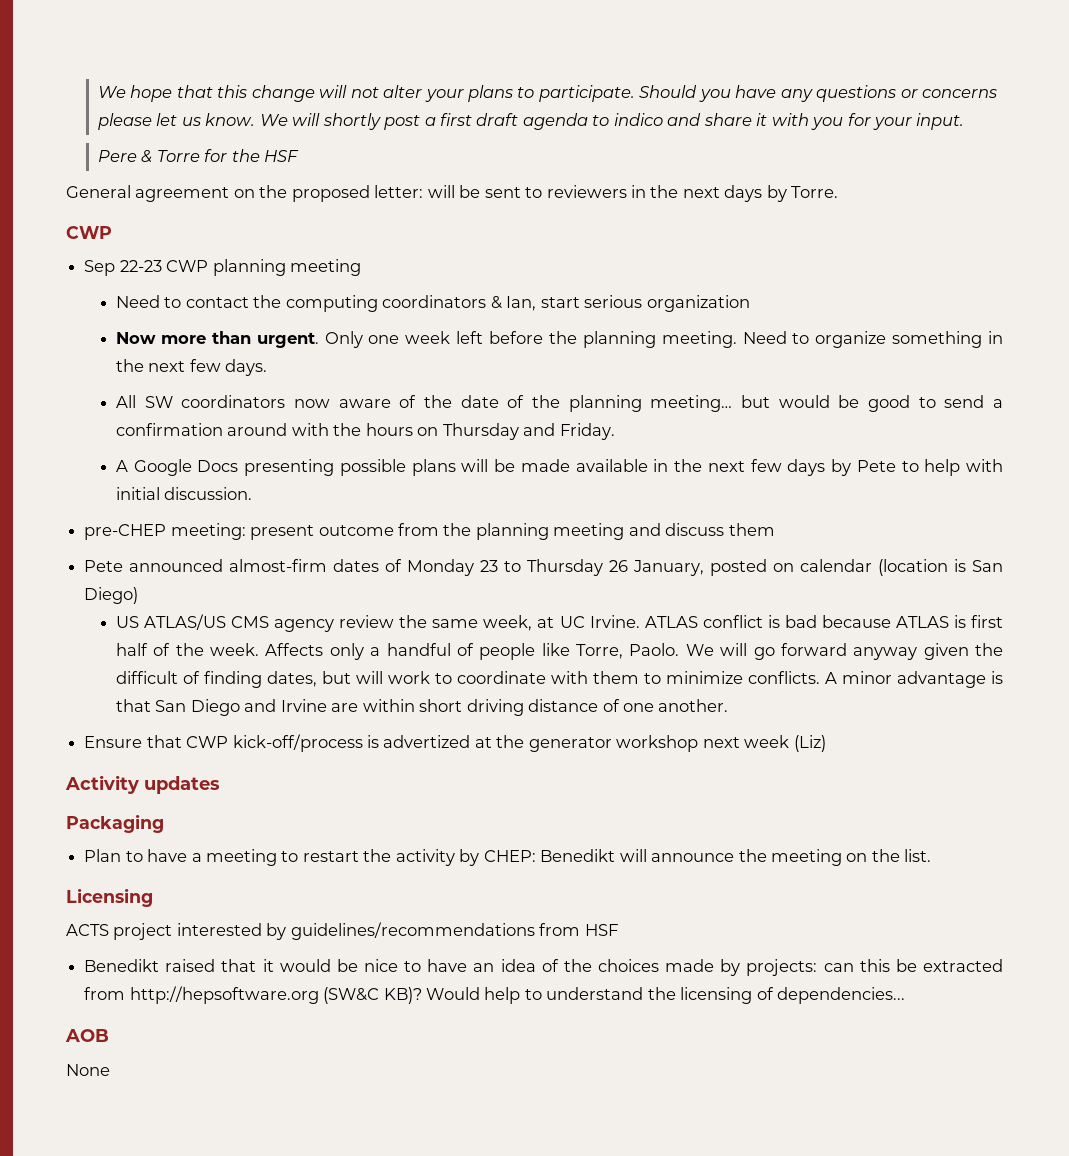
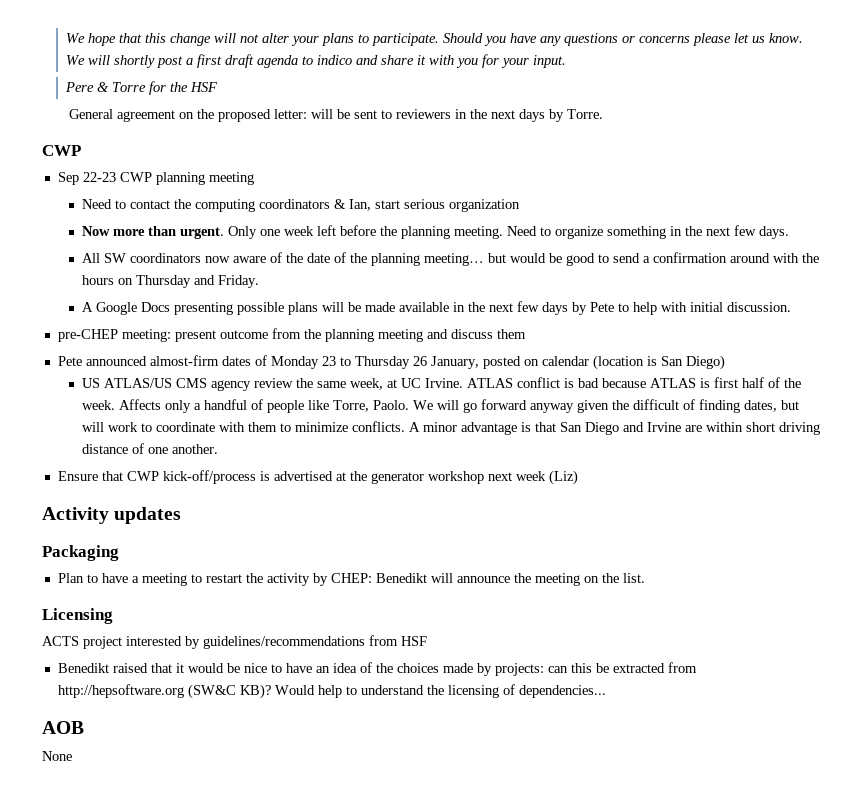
[383,735,471,748] advertized -> [273,471,333,481] advertised

